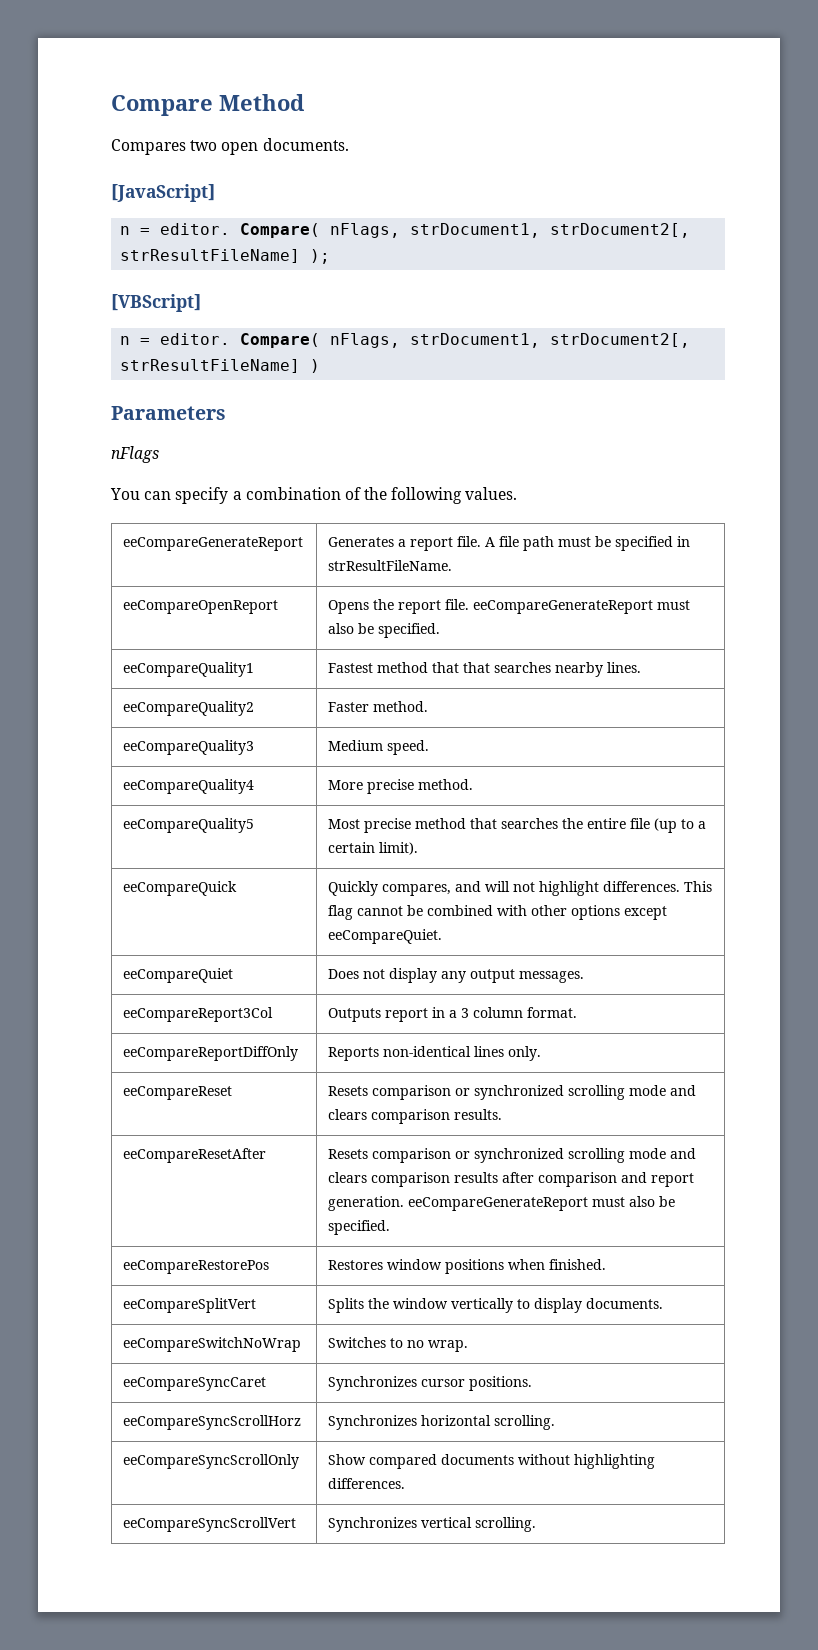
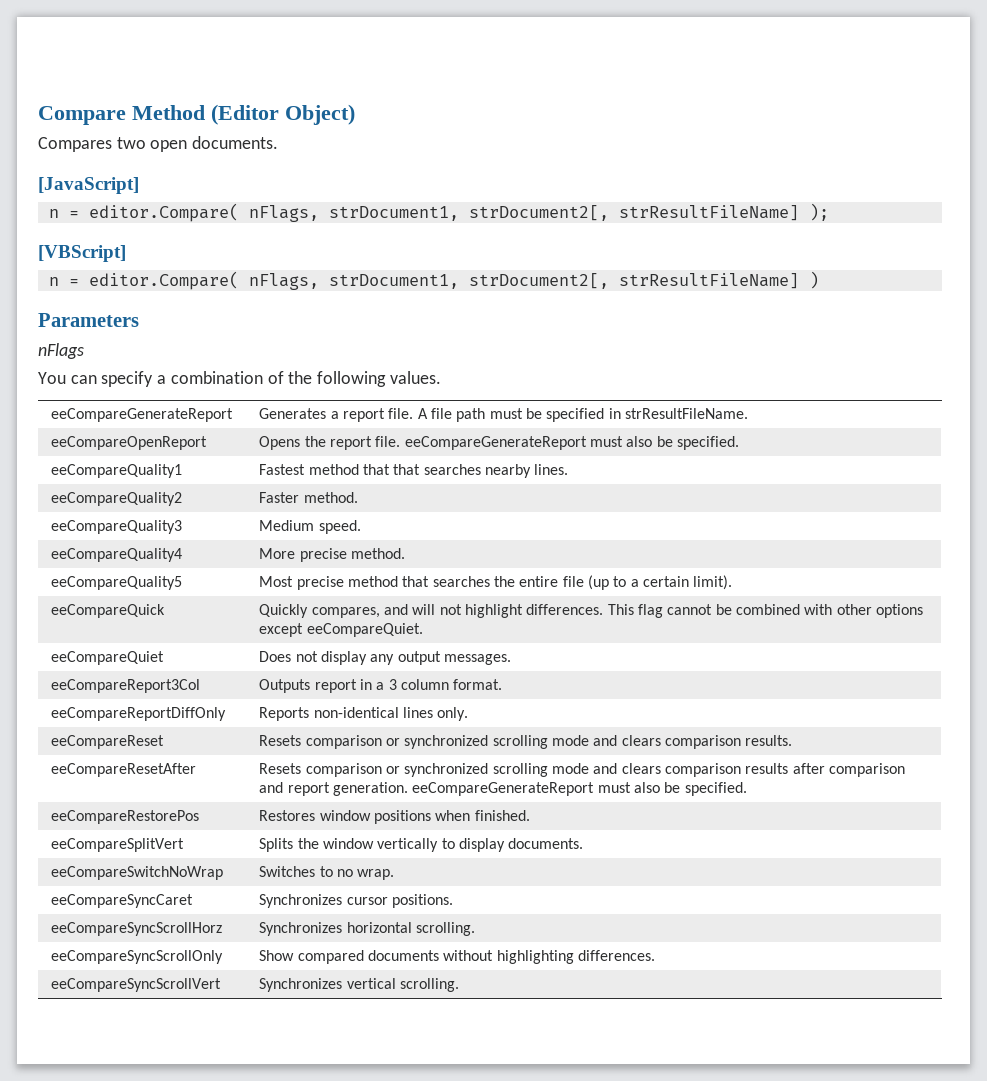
(304, 102) none -> [211,104,355,125] (Editor Object)
[160,223,321,238] editor. Compare( -> [88,203,239,222] editor.Compare(
[160,333,321,348] editor. Compare( -> [88,271,239,290] editor.Compare(

